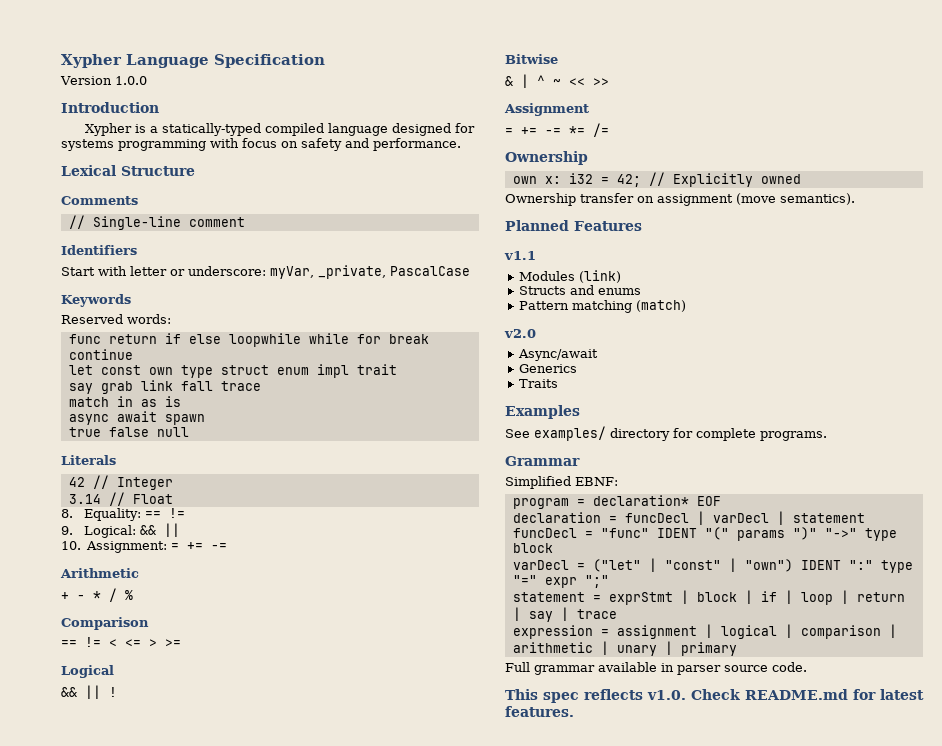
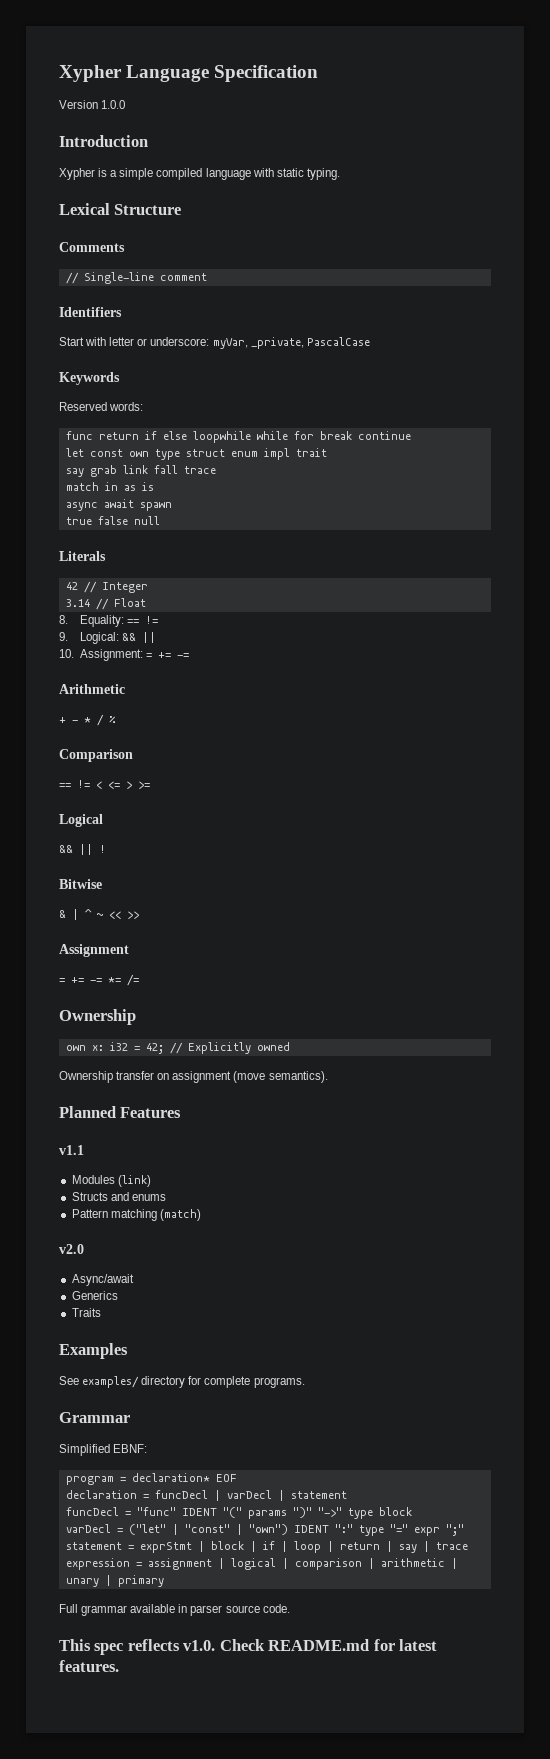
[161,123,261,136] statically-typed -> [119,168,154,180] simple
[391,123,475,136] [61,138,461,151] designed for systems programming with focus on safety and performance. -> [252,168,340,180] with static typing.

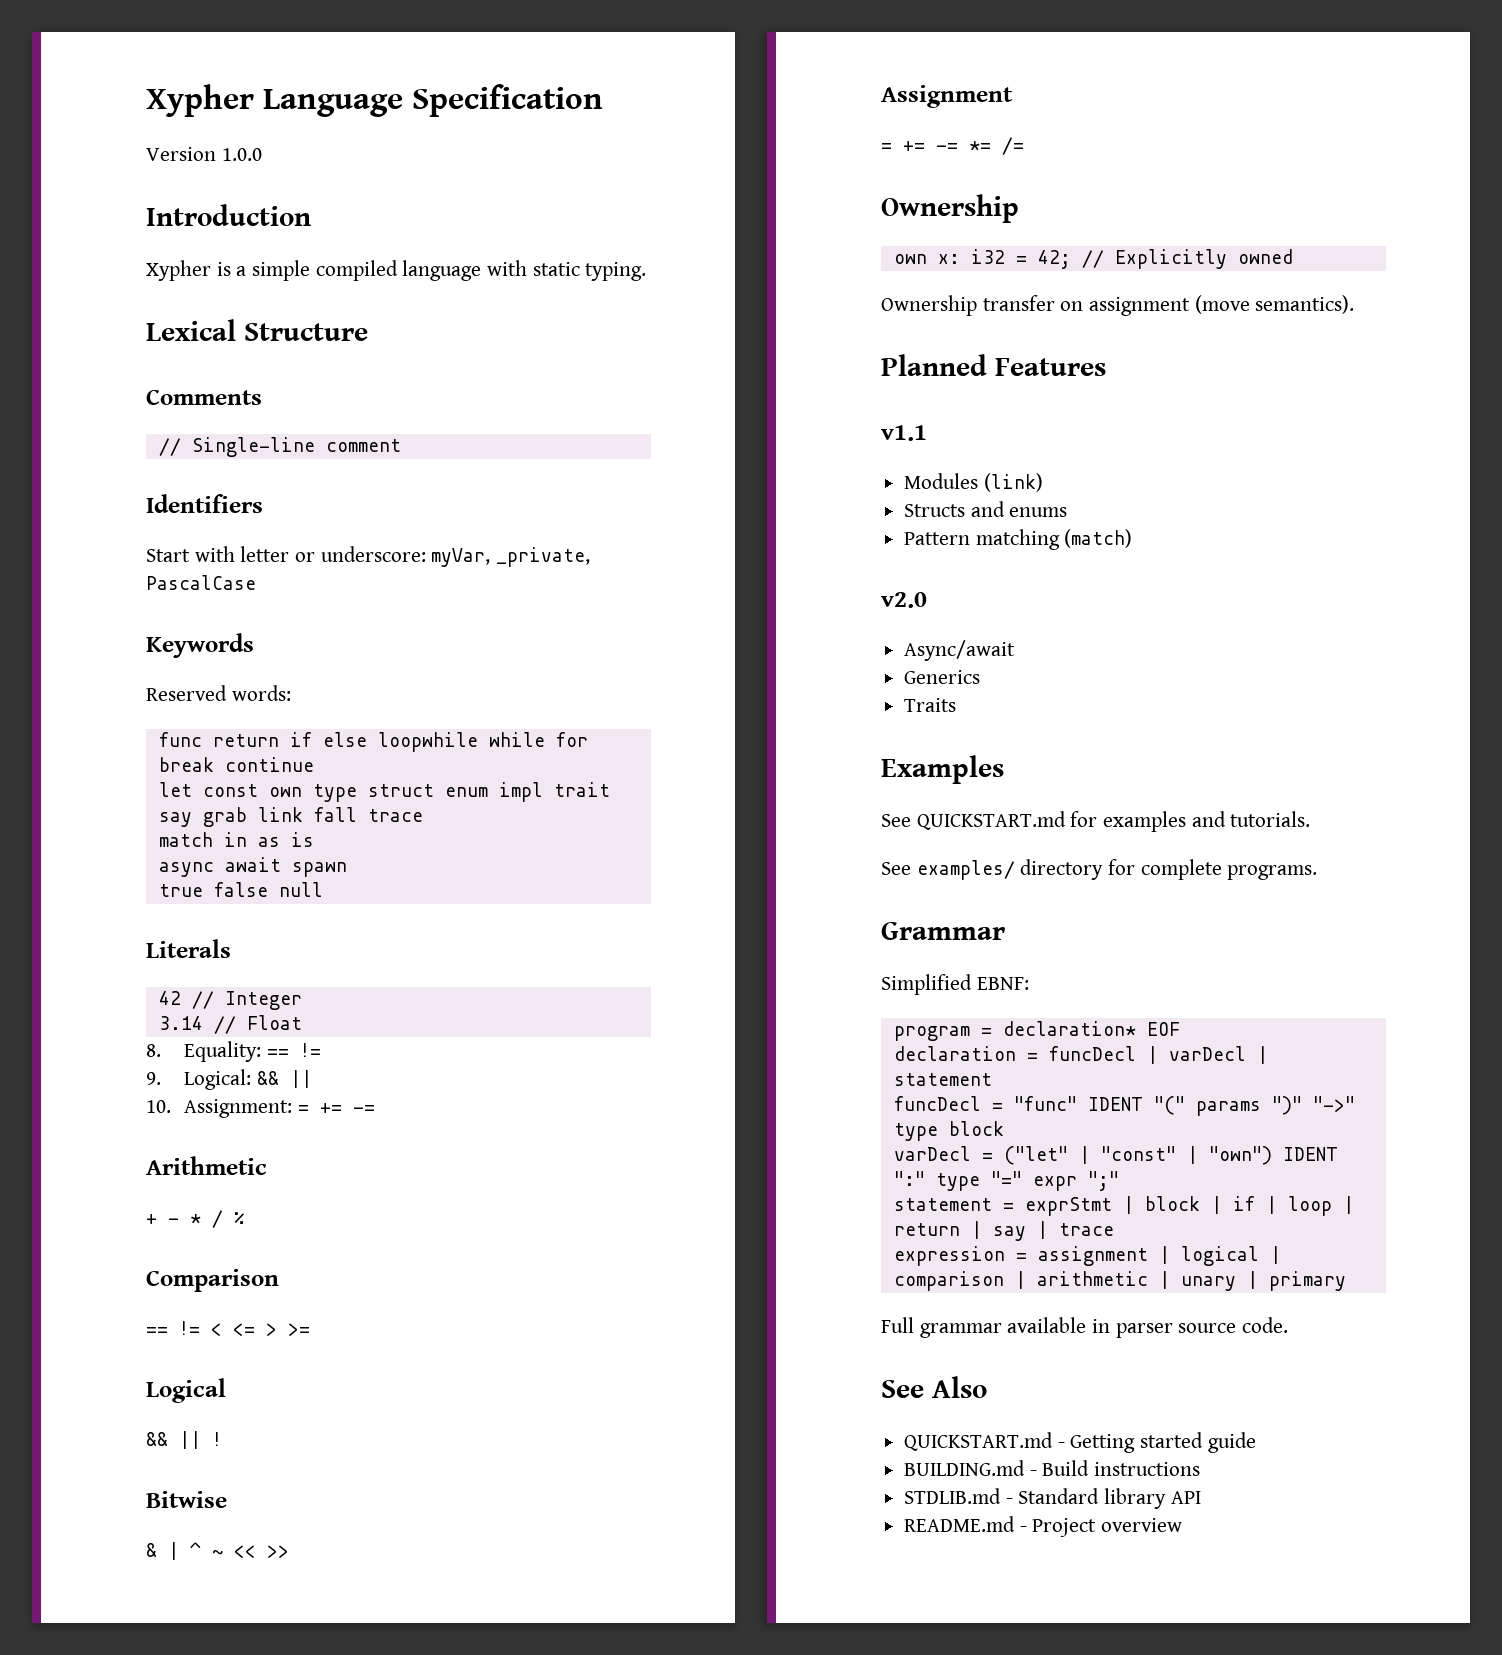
(128, 1351) none -> [881,811,1311,832] // See QUICKSTART.md for examples and tutorials.
[59,1639,438,1655] [59,1660,119,1672] This spec reflects v1.0. Check README.md for latest features. -> [881,1376,987,1398] [904,1432,1256,1453] [904,1460,1201,1476] [904,1488,1201,1509] [904,1516,1183,1537] See Also // QUICKSTART.md - Getting started guide // BUILDING.md - Build instructions // STDLIB.md - Standard library API // README.md - Project overview

